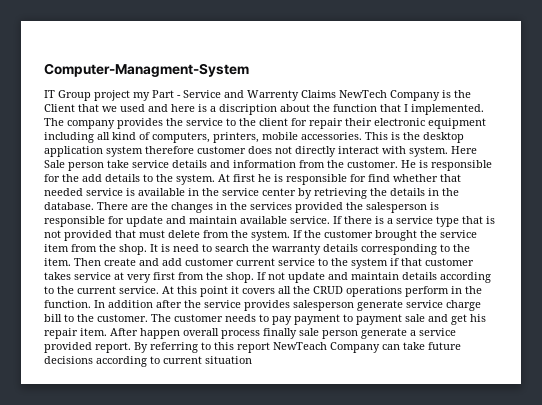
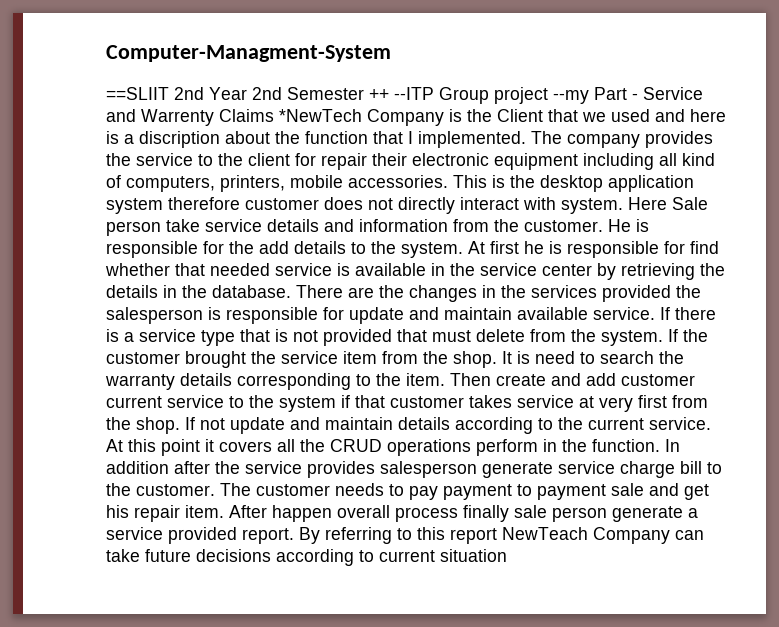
[44,90,55,98] IT -> [106,87,434,100] ==SLIIT 2nd Year 2nd Semester ++ --ITP
[133,92,150,101] my -> [553,90,589,104] --my
[339,90,387,98] NewTech -> [279,109,362,122] *NewTech

